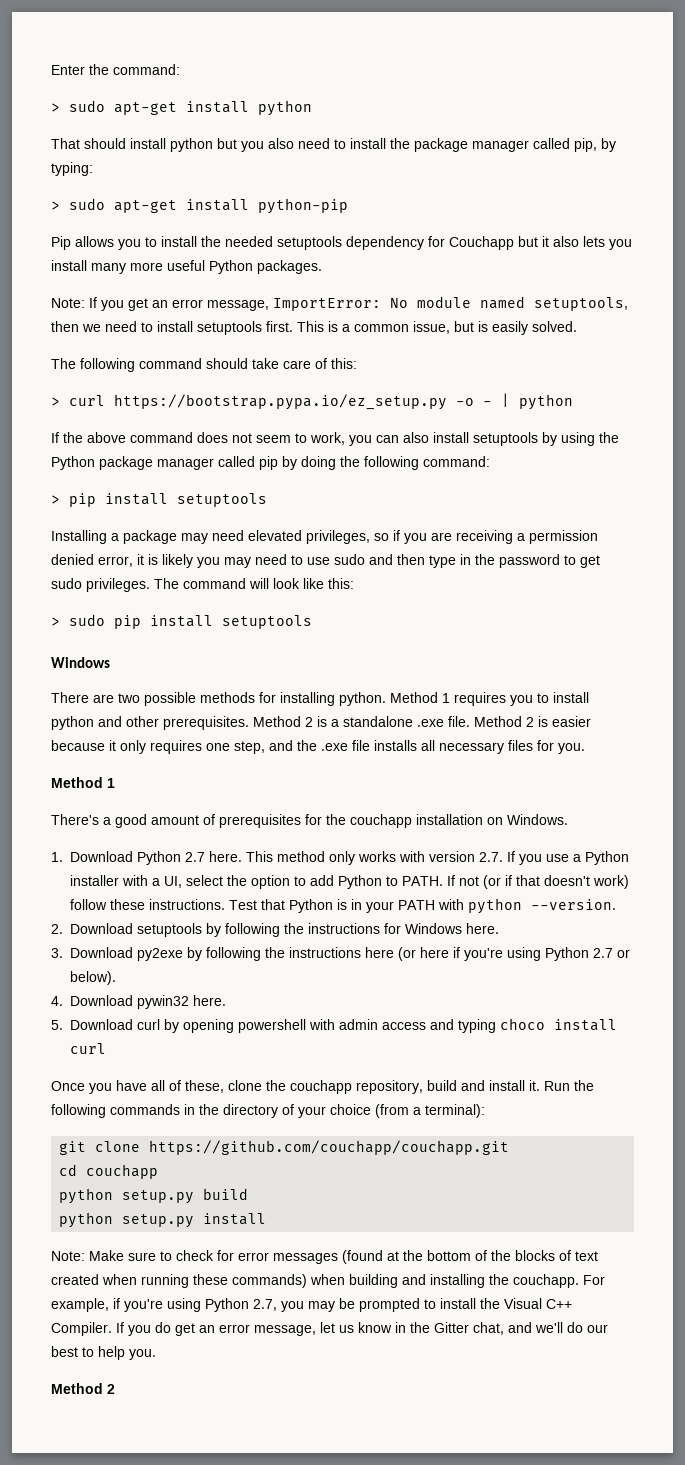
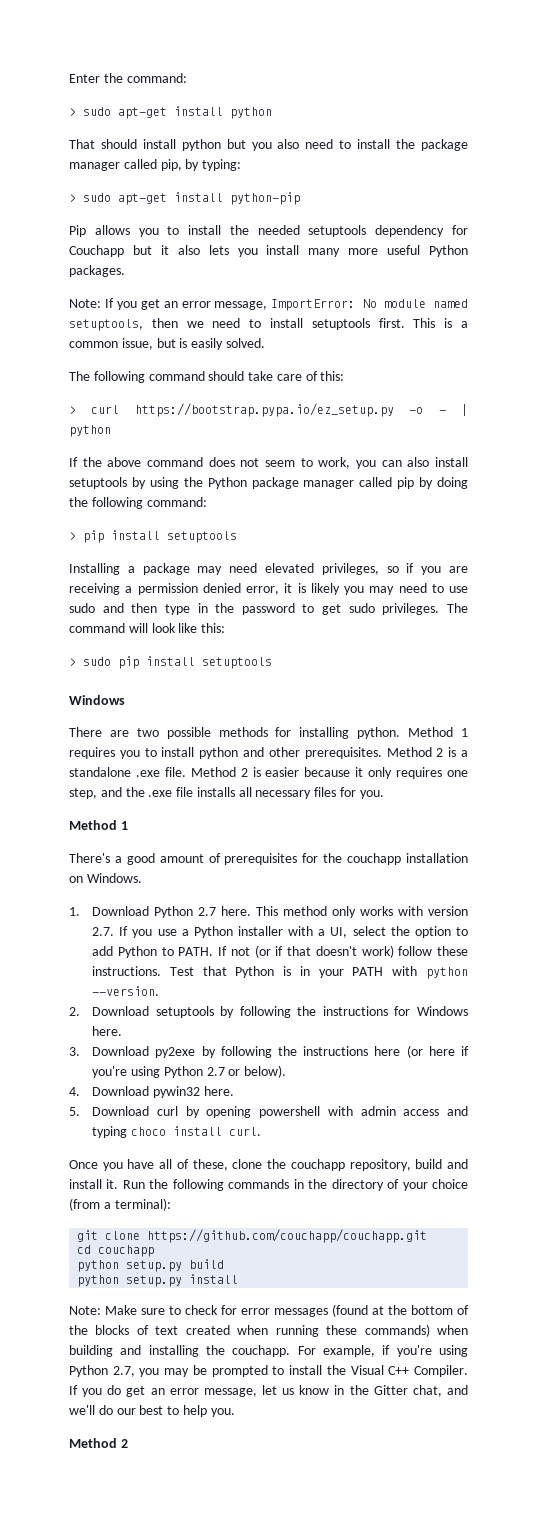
[70,1043,106,1054] curl -> [228,1127,261,1136] curl.

